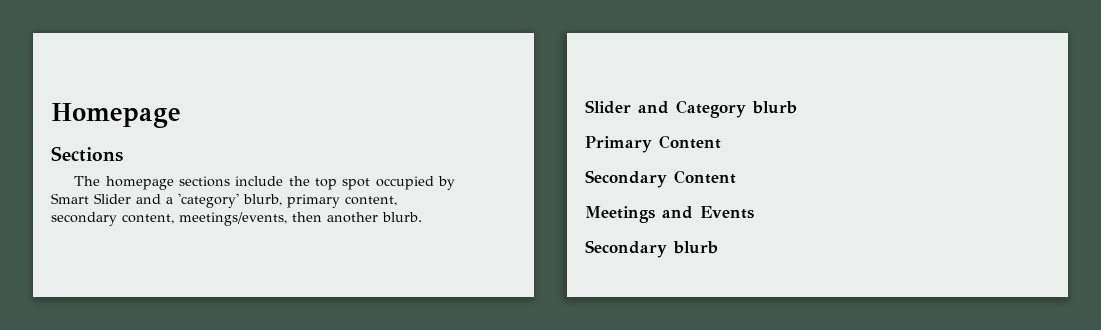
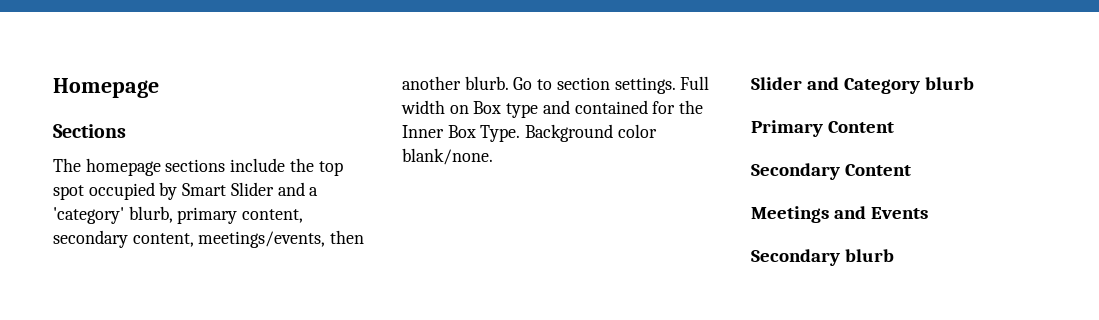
(422, 217) none -> [513,76,710,94] [401,100,704,118] [402,124,657,142] [402,148,493,165] Go to section settings. Full width on Box type and contained for the Inner Box Type. Background color blank/none.

